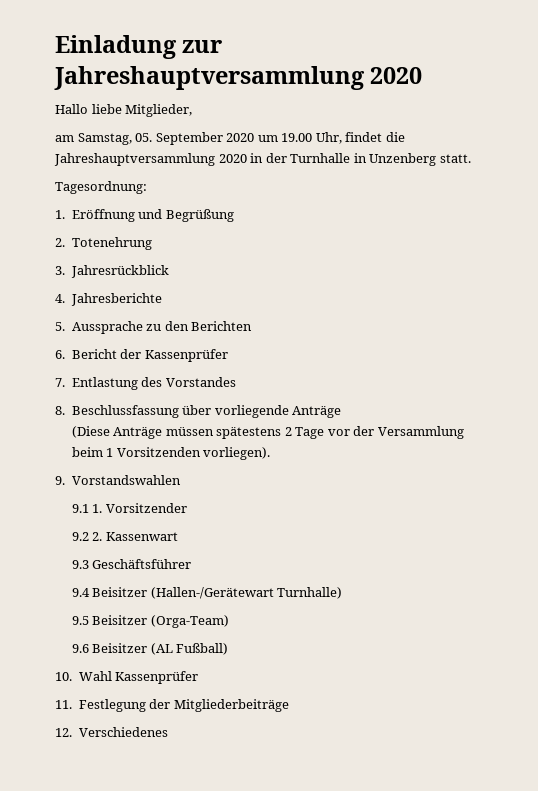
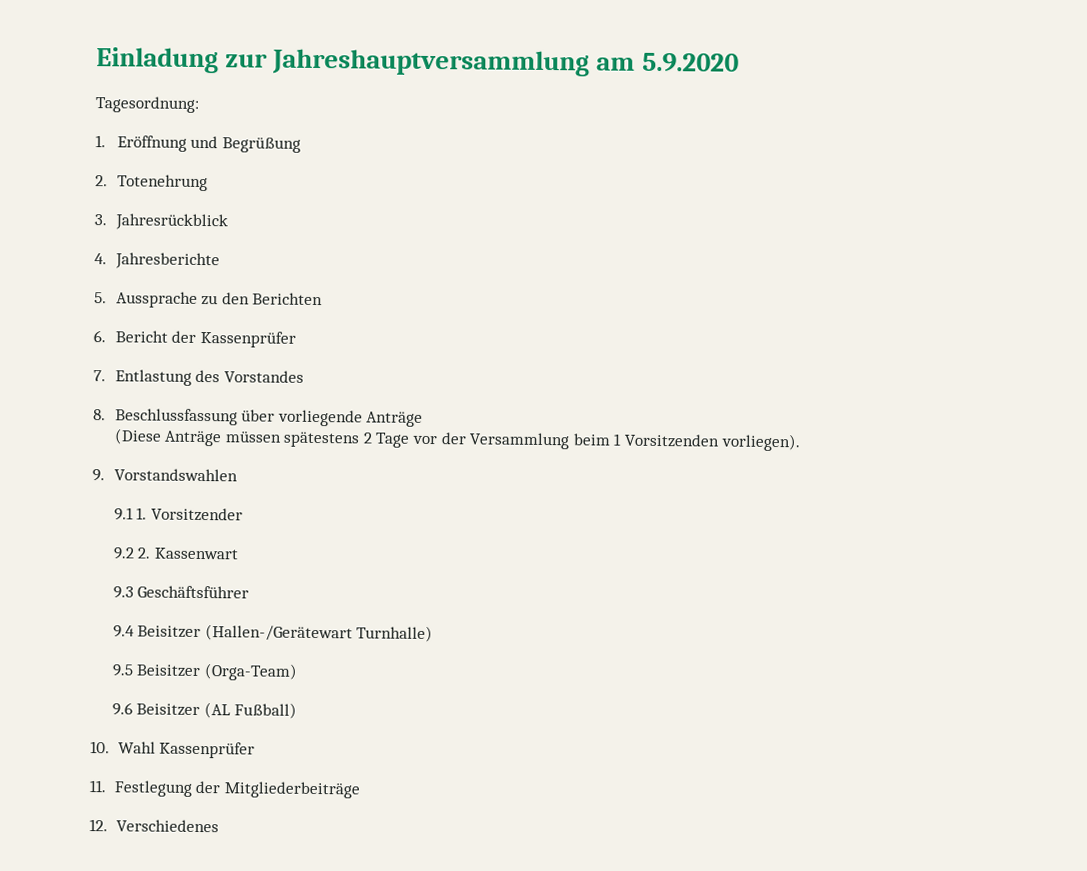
[370,67,423,84] [55,104,193,117] [55,132,405,145] [54,153,471,166] 2020 // Hallo liebe Mitglieder, // am Samstag, 05. September 2020 um 19.00 Uhr, findet die Jahreshauptversammlung 2020 in der Turnhalle in Unzenberg statt. -> [596,52,739,72] am 5.9.2020

